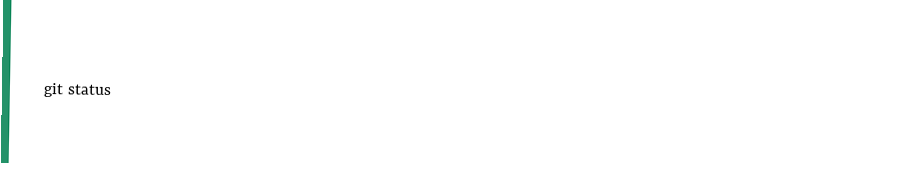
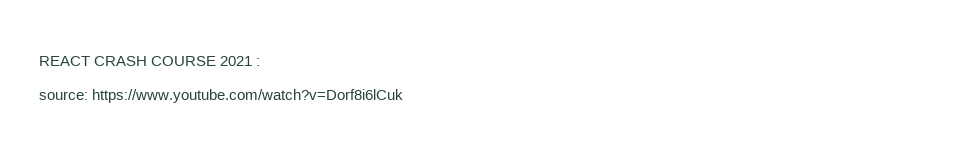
[43,82,112,98] git status -> [39,56,261,66] [39,89,404,103] REACT CRASH COURSE 2021 : // source: https://www.youtube.com/watch?v=Dorf8i6lCuk

